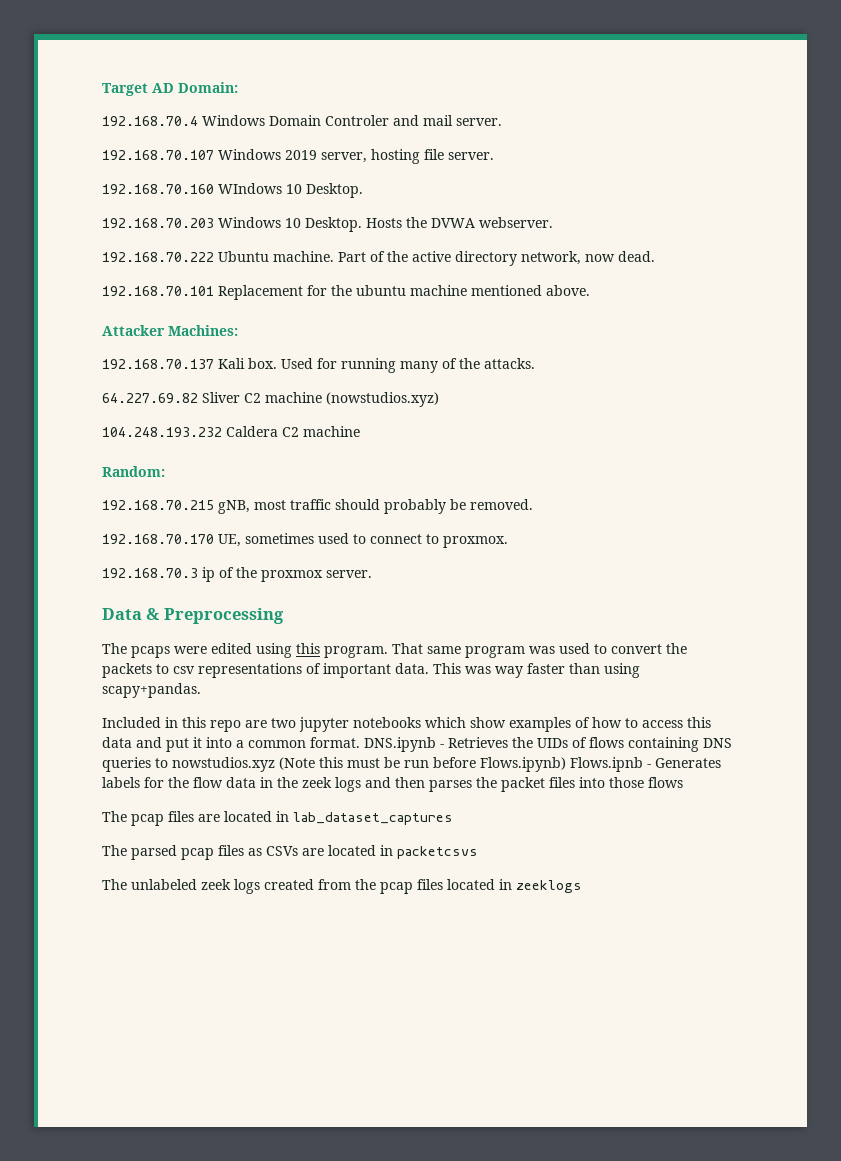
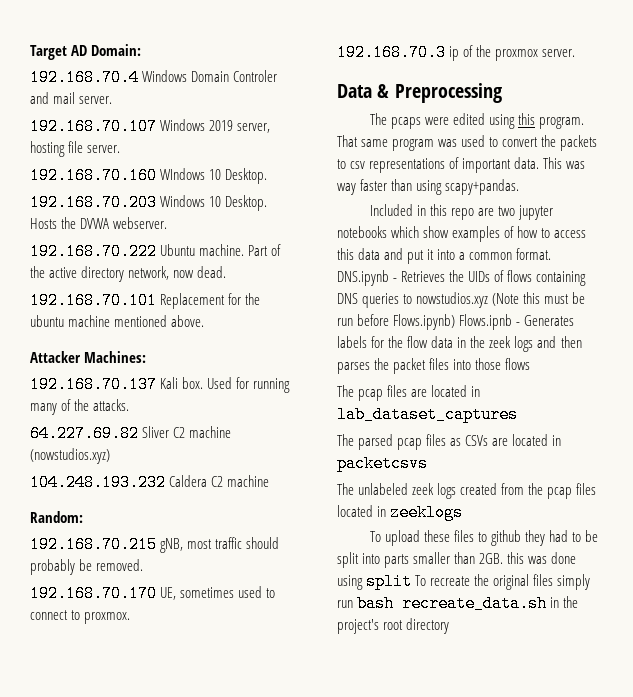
(582, 886) none -> [369,530,599,546] [337,552,577,568] [337,573,591,590] [337,595,579,612] [337,618,450,634] // To upload these files to github they had to be split into parts smaller than 2GB. this was done using split To recreate the original files simply run bash recreate_data.sh in the project's root directory

